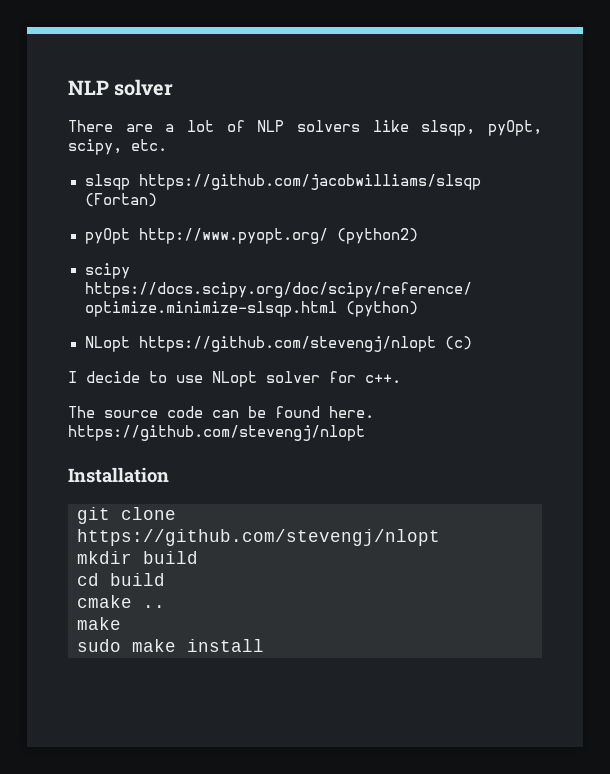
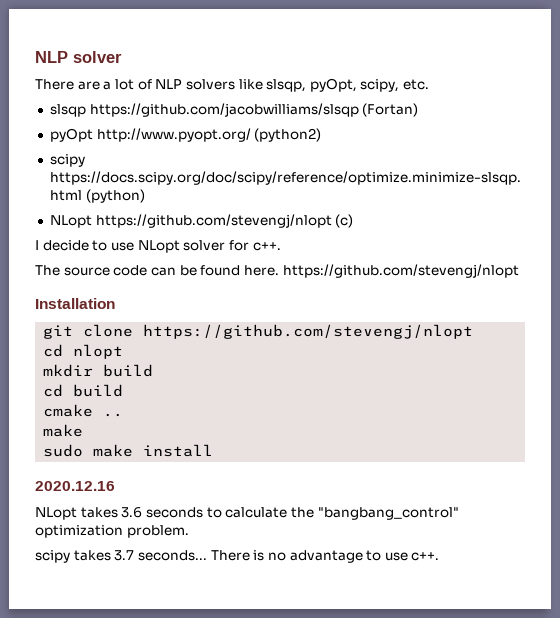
(440, 537) none -> [43,344,124,359] // cd nlopt
(264, 645) none -> [35,481,115,491] [35,507,459,520] [35,525,189,538] [35,550,440,563] // 2020.12.16 // NLopt takes 3.6 seconds to calculate the "bangbang_control" optimization problem. // scipy takes 3.7 seconds... There is no advantage to use c++.

